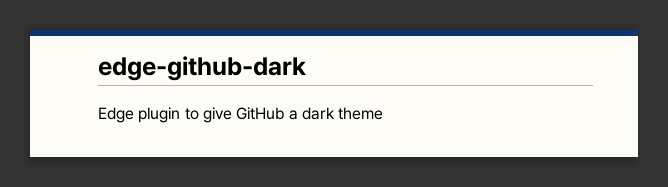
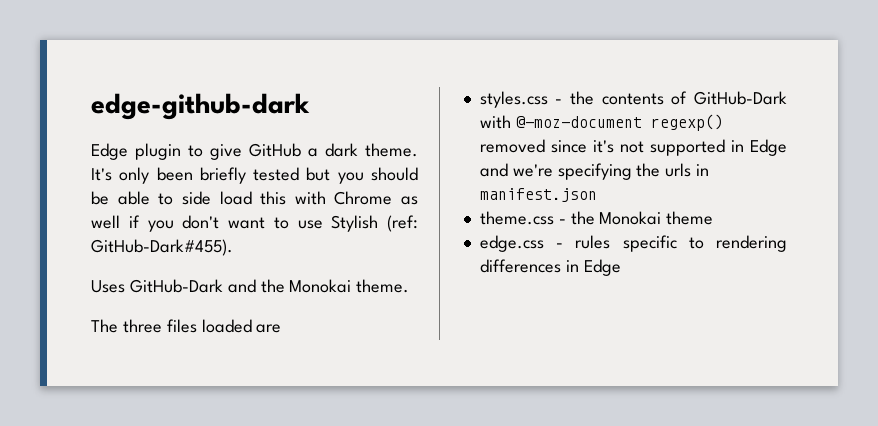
[338,107,384,120] theme -> [365,143,418,157] [91,167,418,184] [91,191,418,205] [91,215,418,232] [91,239,233,256] [91,279,410,293] [91,319,282,333] [479,91,787,108] [479,114,723,131] [479,139,787,156] [479,163,710,180] [479,188,597,202] [479,211,714,225] [479,235,787,252] [479,259,621,276] theme. It's only been briefly tested but you should be able to side load this with Chrome as well if you don't want to use Stylish (ref: GitHub-Dark#455). // Uses GitHub-Dark and the Monokai theme. // The three files loaded are // styles.css - the contents of GitHub-Dark with @-moz-document regexp() removed since it's not supported in Edge and we're specifying the urls in manifest.json // theme.css - the Monokai theme // edge.css - rules specific to rendering differences in Edge

